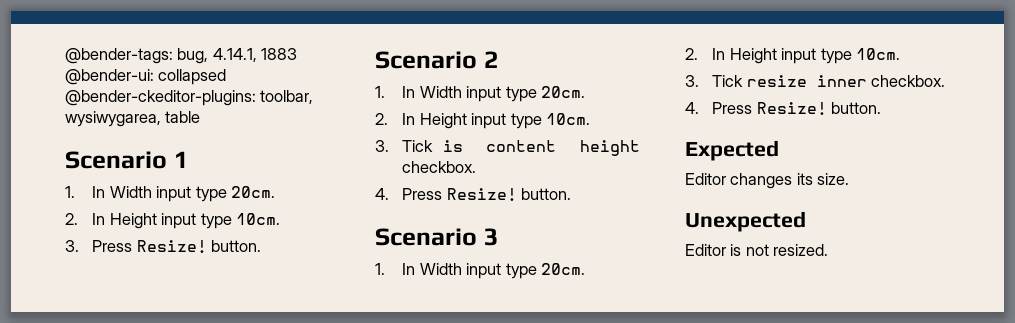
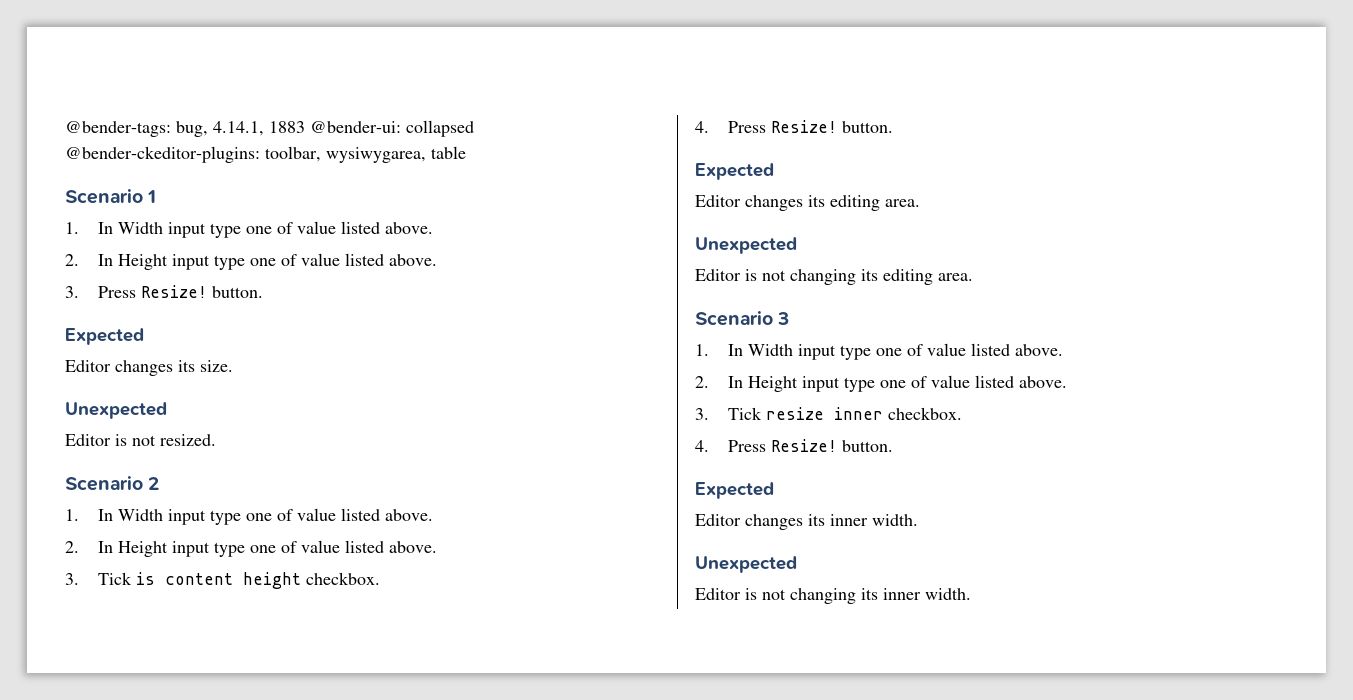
[231,186,276,198] [65,213,281,229] [65,240,262,253] [375,51,499,69] [375,86,586,102] [375,113,591,129] [375,140,640,156] [402,161,477,173] [375,188,572,201] [375,228,499,246] [375,263,586,279] [685,48,901,64] [685,75,946,87] [685,102,699,114] 20cm. // 2. In Height input type 10cm. // 3. Press Resize! button. // Scenario 2 // 1. In Width input type 20cm. // 2. In Height input type 10cm. // 3. Tick is content height checkbox. // 4. Press Resize! button. // Scenario 3 // 1. In Width input type 20cm. // 2. In Height input type 10cm. // 3. Tick resize inner checkbox. // 4. -> [246,221,434,234] [65,253,438,270] [65,286,79,298] one of value listed above. // 2. In Height input type one of value listed above. // 3.
(829, 250) none -> [65,476,160,491] [65,508,434,525] [65,540,438,557] [65,572,381,589] [695,120,894,133] [695,163,774,180] [695,195,920,211] [695,237,797,254] [695,269,973,285] [695,311,790,326] [695,343,1064,360] [695,375,1068,392] [695,407,963,420] [695,439,894,452] [695,482,774,499] [695,514,918,530] [695,556,797,573] [695,588,971,604] // Scenario 2 // 1. In Width input type one of value listed above. // 2. In Height input type one of value listed above. // 3. Tick is content height checkbox. // 4. Press Resize! button. // Expected // Editor changes its editing area. // Unexpected // Editor is not changing its editing area. // Scenario 3 // 1. In Width input type one of value listed above. // 2. In Height input type one of value listed above. // 3. Tick resize inner checkbox. // 4. Press Resize! button. // Expected // Editor changes its inner width. // Unexpected // Editor is not changing its inner width.

